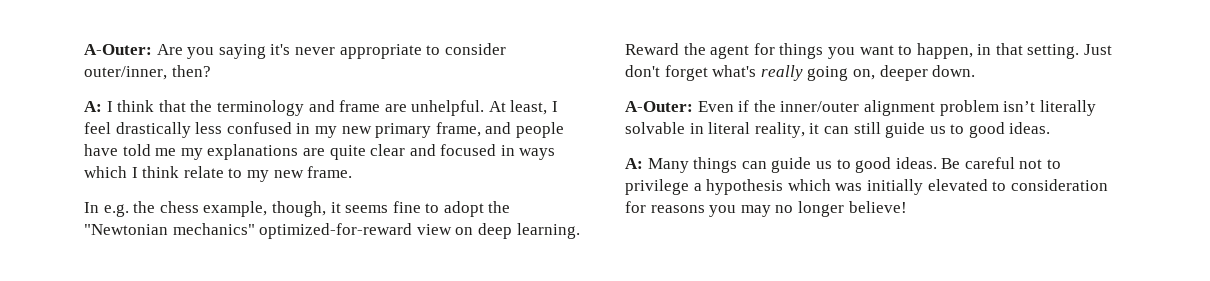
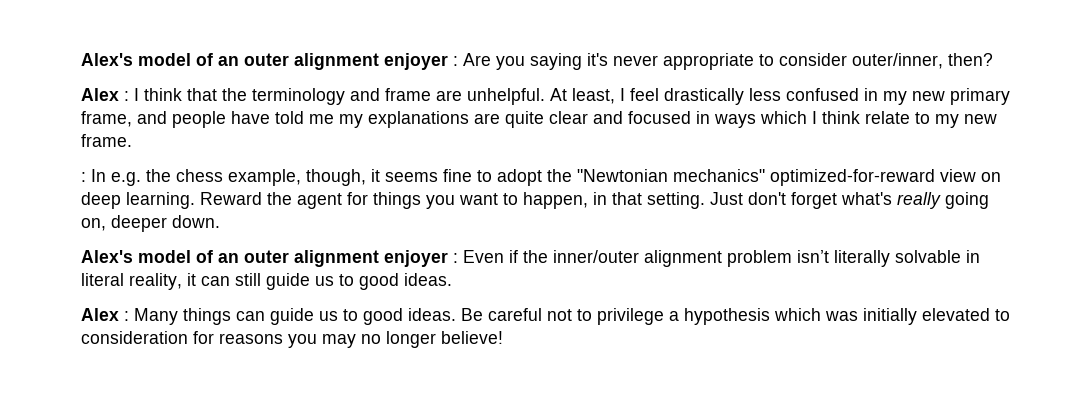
[84,44,152,55] A-Outer: -> [81,53,458,70] Alex's model of an outer alignment enjoyer :
[84,101,102,112] A: -> [81,88,129,101] Alex :
(353, 172) none -> [81,172,86,182] :
[625,101,693,112] A-Outer: -> [81,250,458,267] Alex's model of an outer alignment enjoyer :
[625,158,643,169] A: -> [81,308,129,321] Alex :

